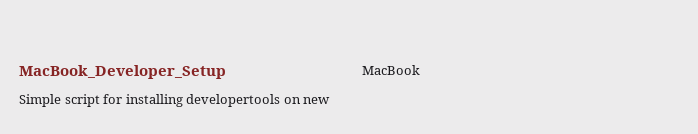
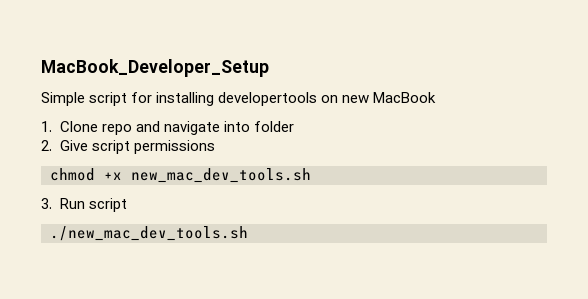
(420, 70) none -> [41,121,295,135] [41,140,216,154] [50,168,311,183] [41,198,128,212] [50,226,248,241] // 1. Clone repo and navigate into folder // 2. Give script permissions // chmod +x new_mac_dev_tools.sh // 3. Run script // ./new_mac_dev_tools.sh

